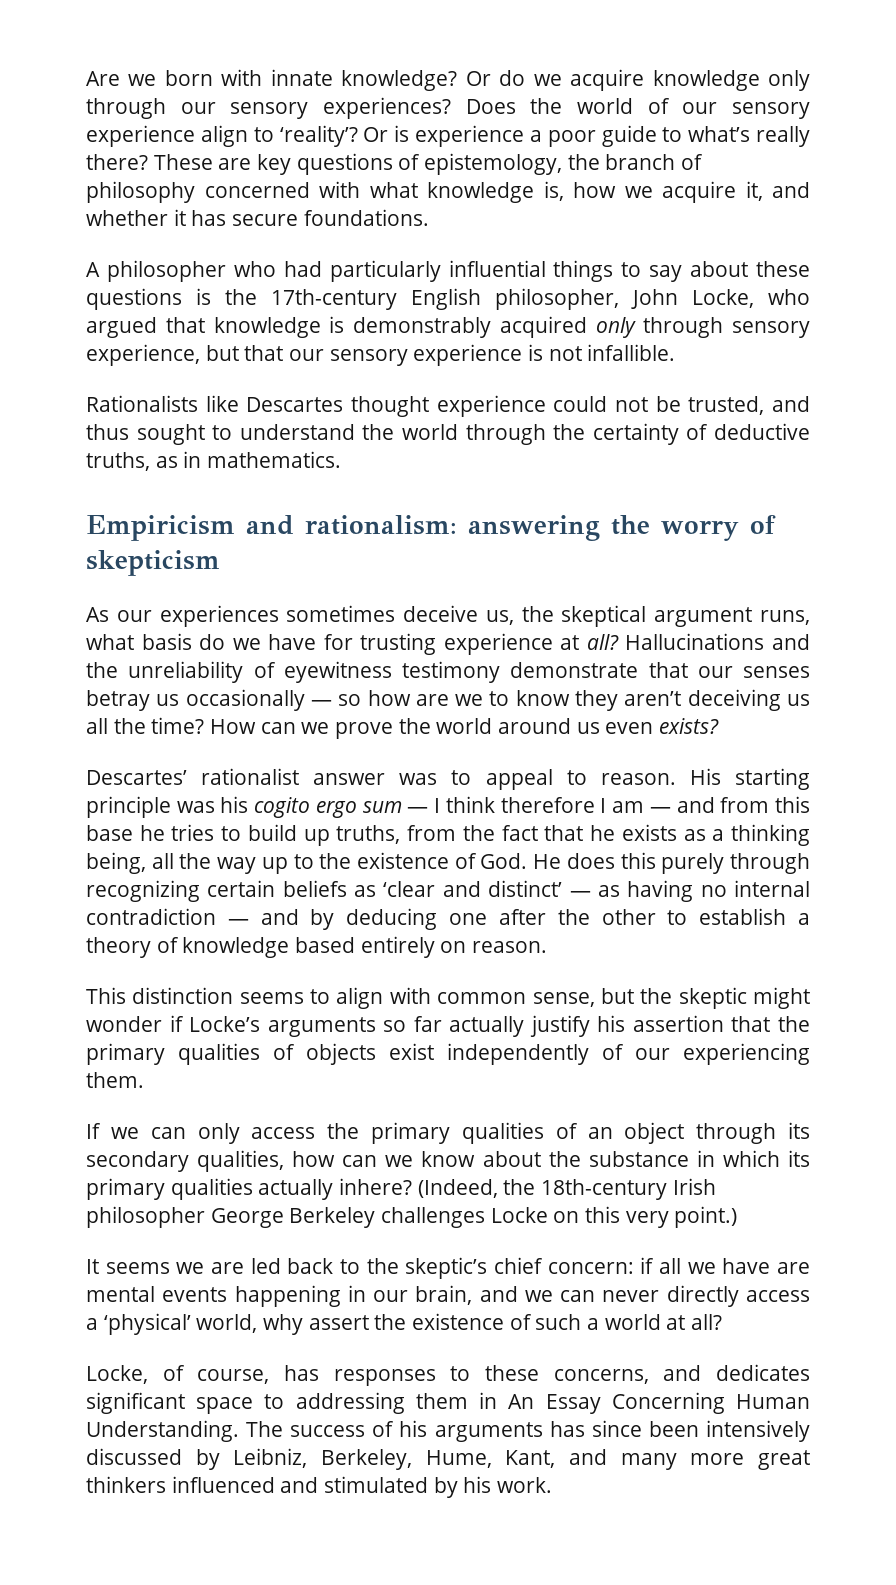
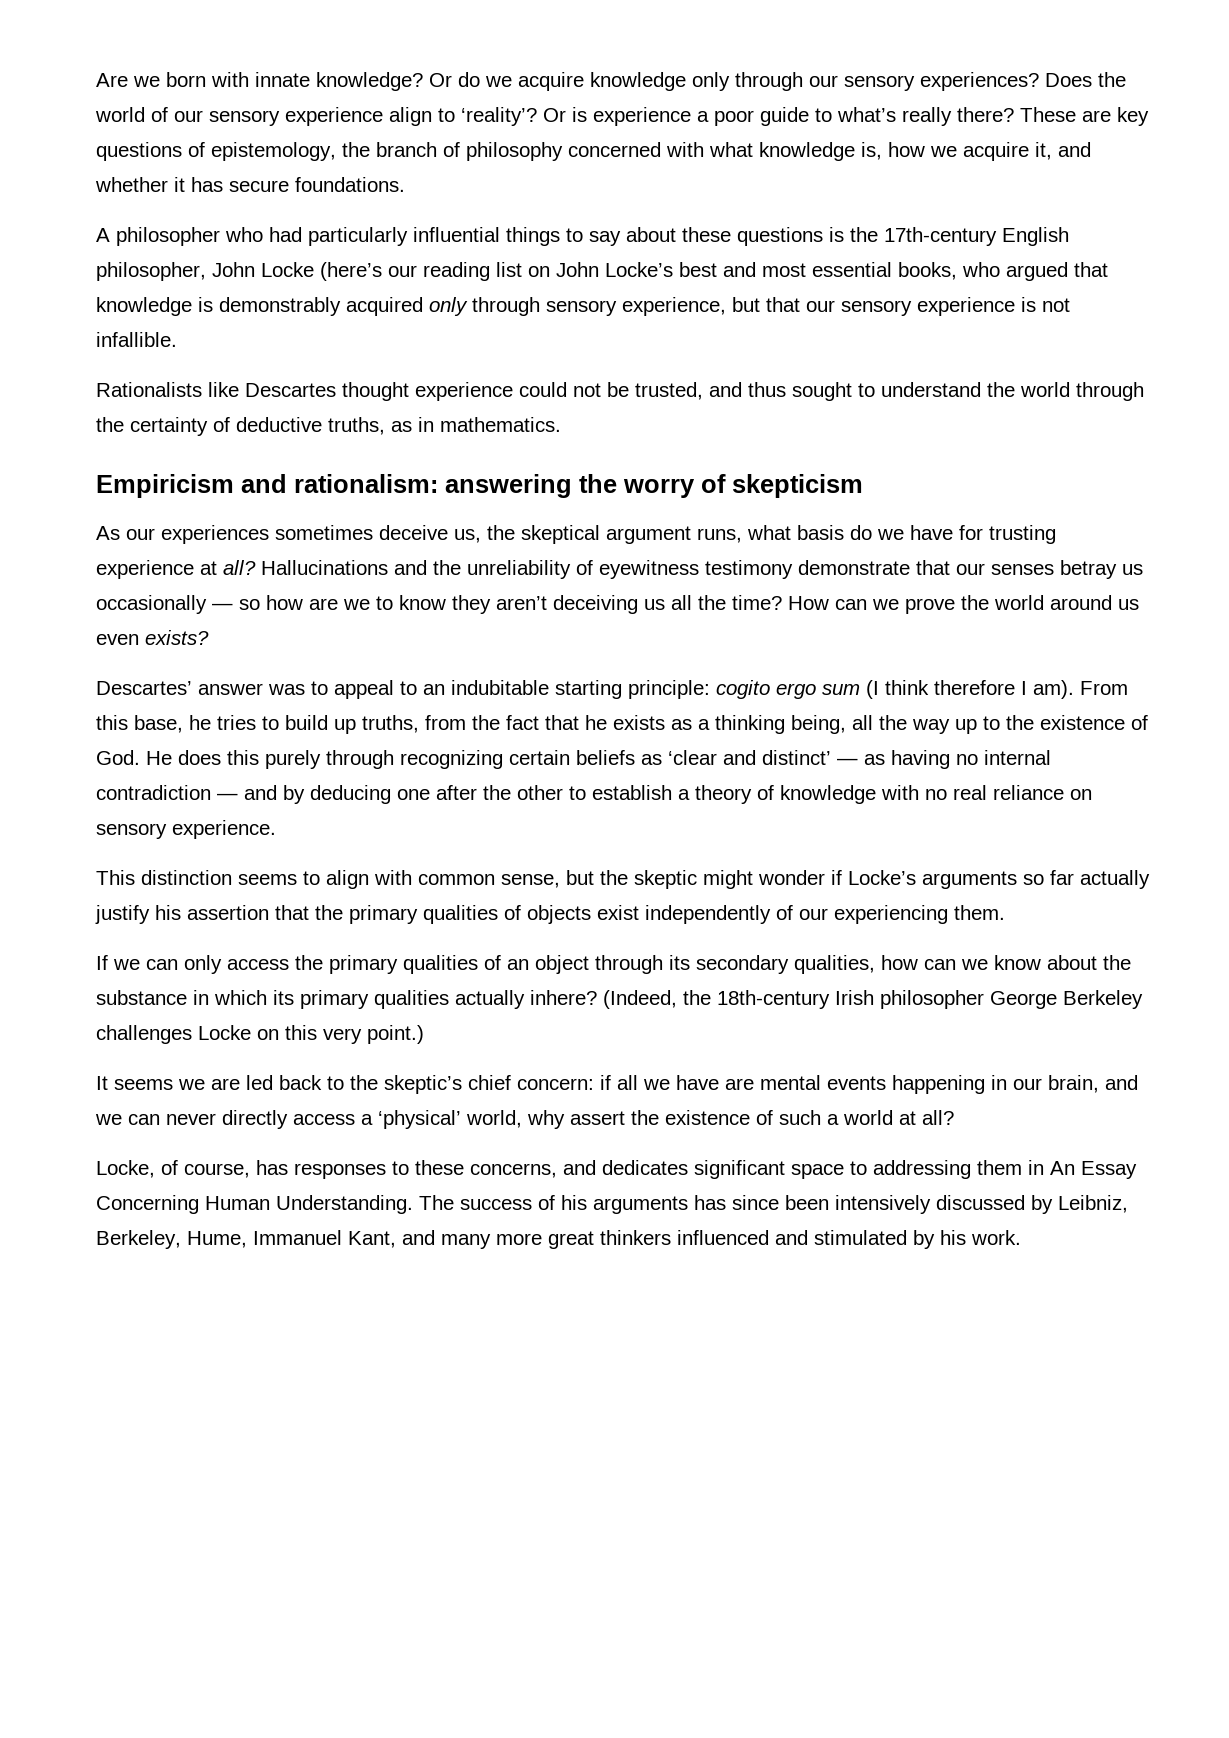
[692,289,754,308] Locke, -> [261,262,957,281] Locke (here’s our reading list on John Locke’s best and most essential books,
[201,768,300,785] rationalist -> (192, 688) none
[600,768,810,790] [86,796,249,818] reason. His starting principle was his -> [423,680,710,699] an indubitable starting principle:
[407,798,441,813] — I -> [866,680,879,699] (I
[612,796,811,813] [86,825,133,841] am — and from this base -> [1033,680,1128,699] [96,715,183,733] am). From this base,
[295,936,548,958] based entirely on reason. -> [881,785,1092,800] [96,820,276,839] with no real reliance on sensory experience.
(492, 1459) none -> [253,1230,342,1245] Immanuel

